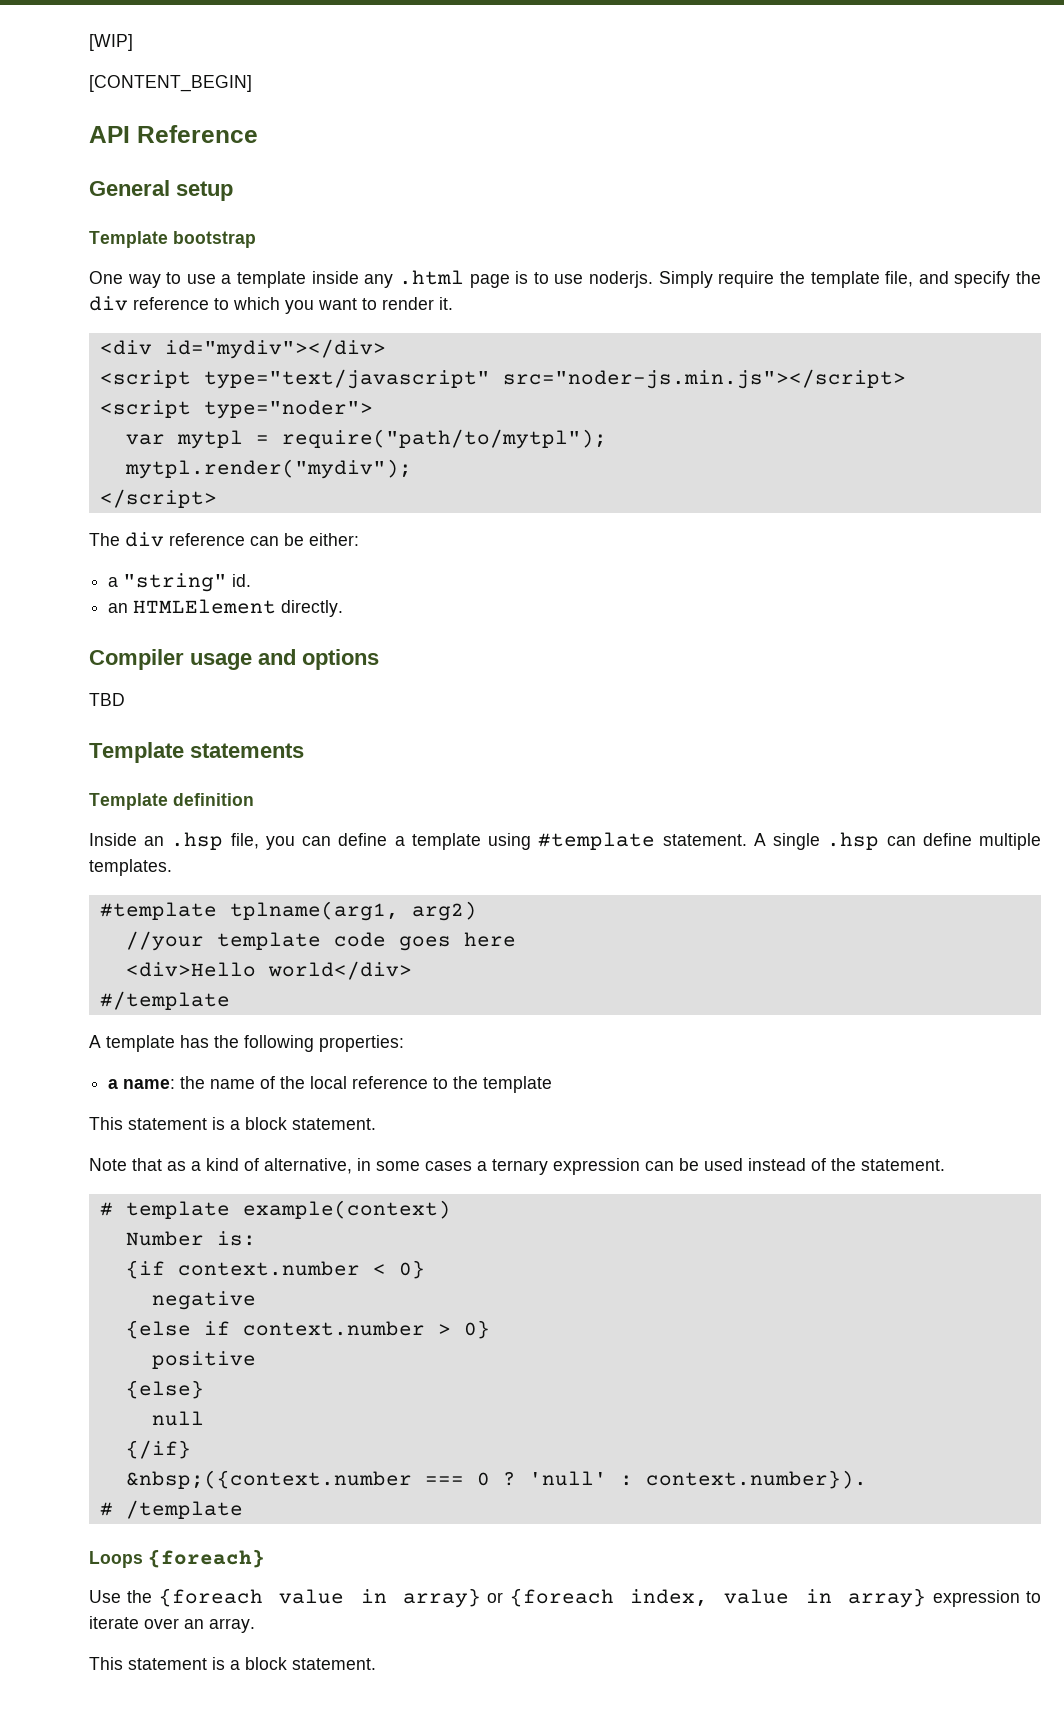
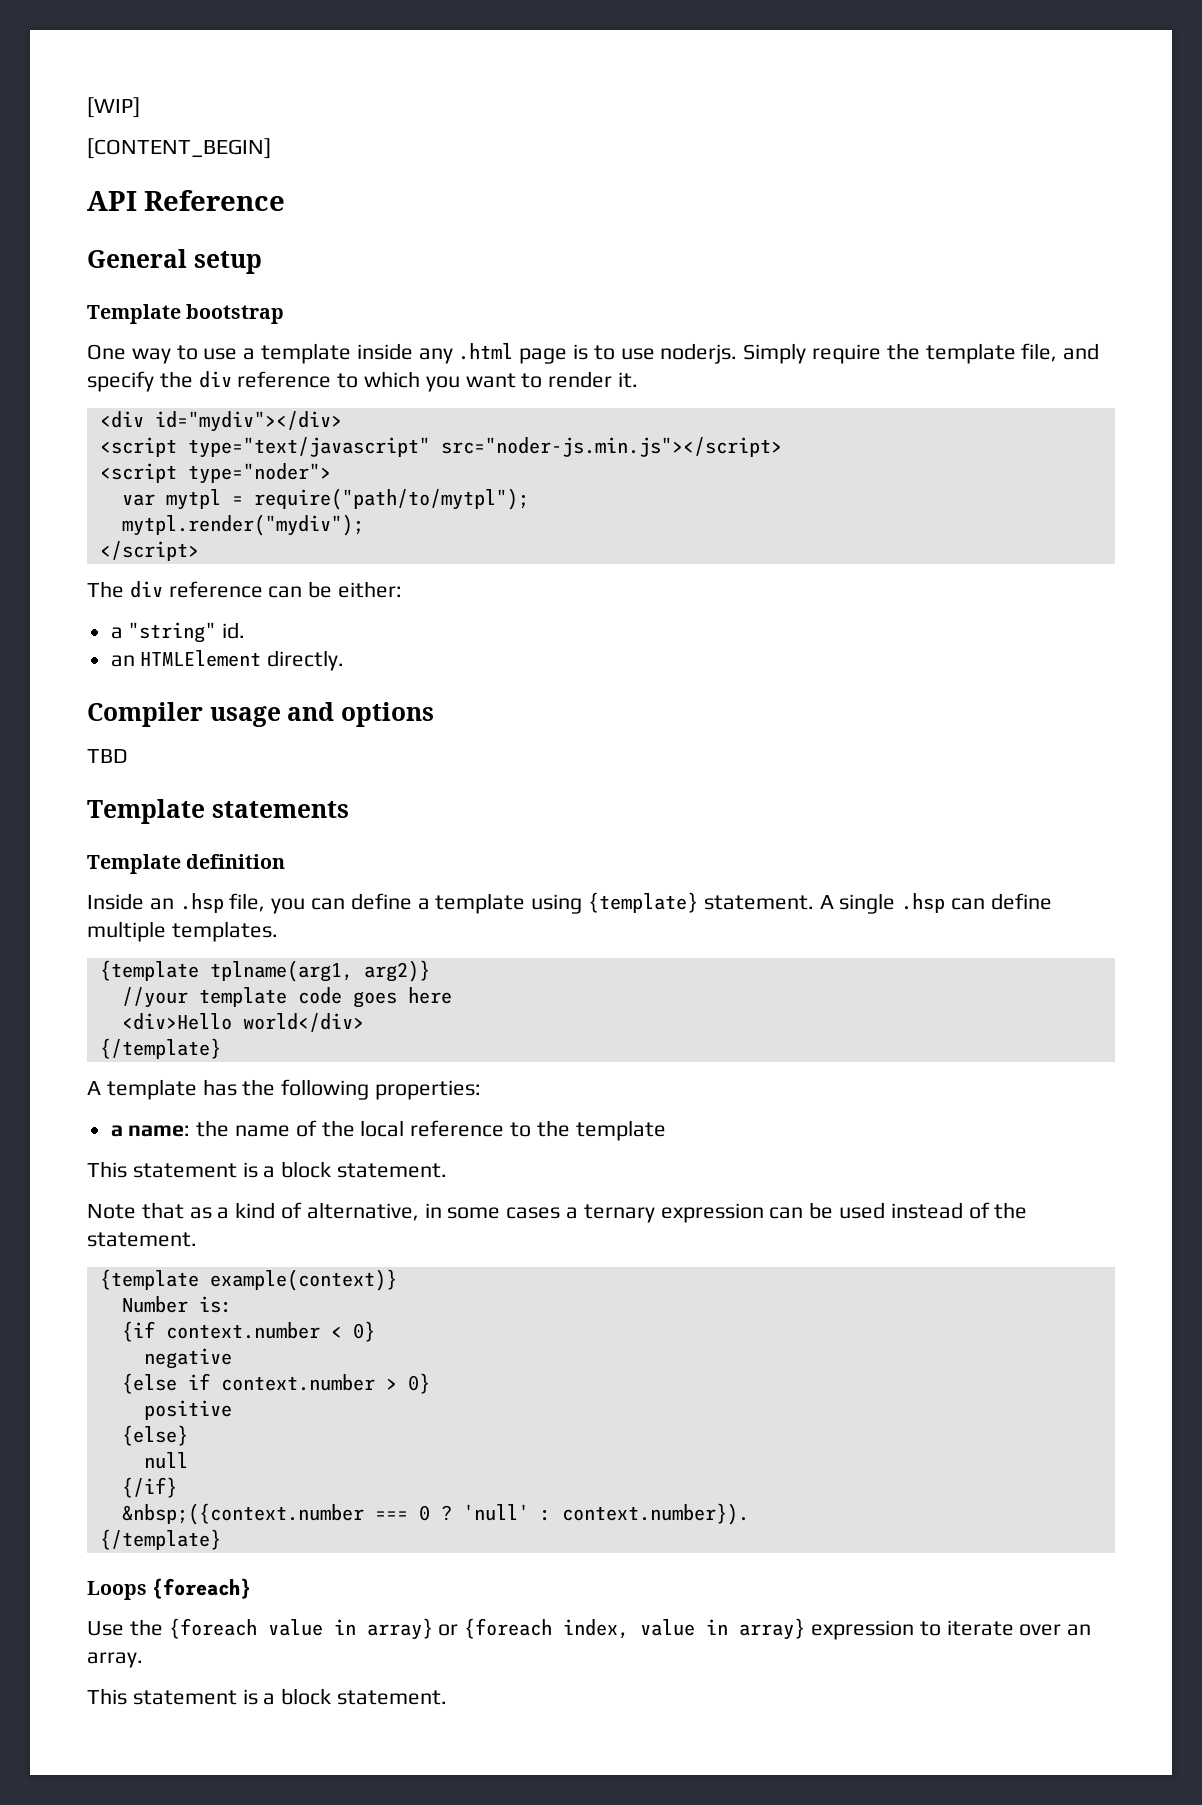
[538,832,656,850] #template -> [588,892,699,913] {template}
[99,901,477,921] #template tplname(arg1, arg2) -> [99,960,430,982] {template tplname(arg1, arg2)}
[99,991,230,1010] #/template -> [99,1038,221,1059] {/template}
[99,1200,451,1219] # template example(context) -> [99,1269,397,1291] {template example(context)}
[99,1500,243,1519] # /template -> [99,1529,221,1550] {/template}

